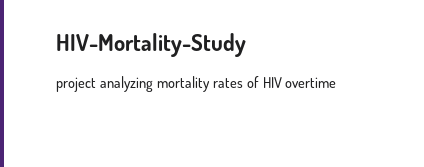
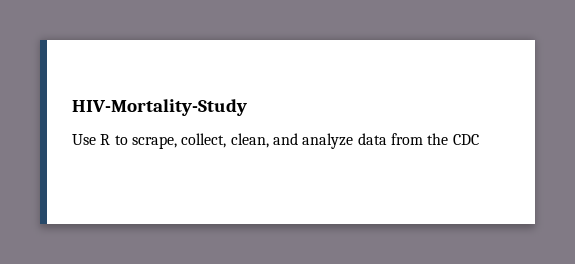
[56,76,337,92] project analyzing mortality rates of HIV overtime -> [72,133,479,149] Use R to scrape, collect, clean, and analyze data from the CDC

